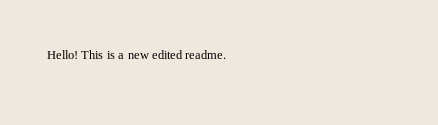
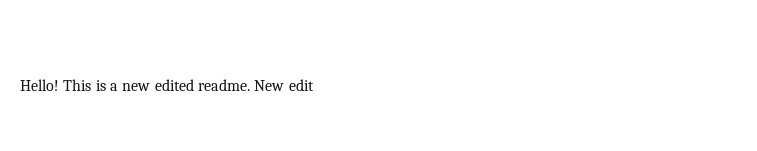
(227, 54) none -> [254,79,314,91] New edit

